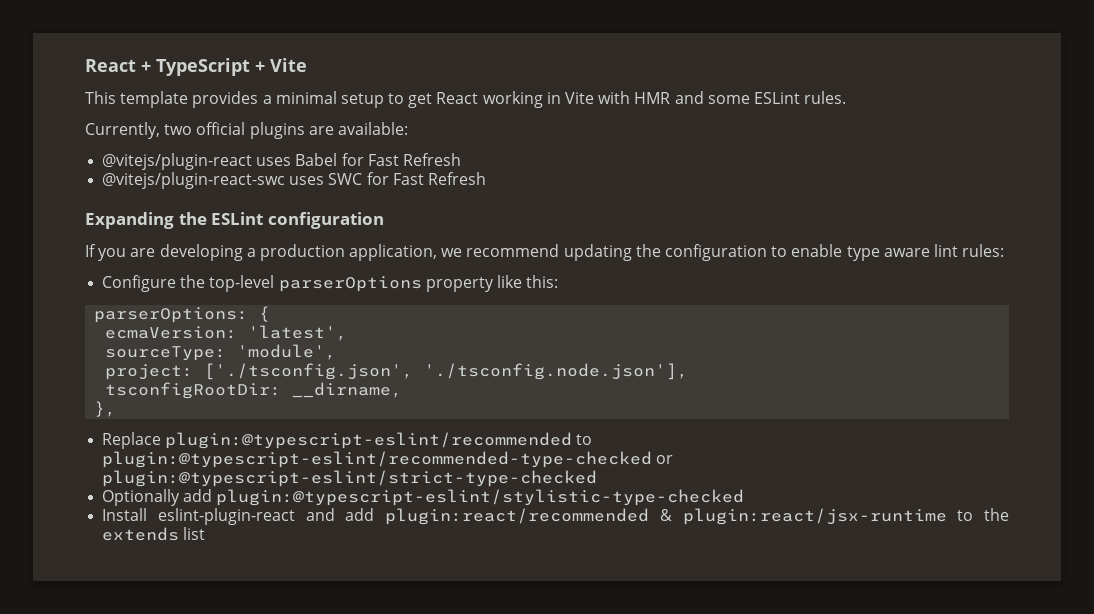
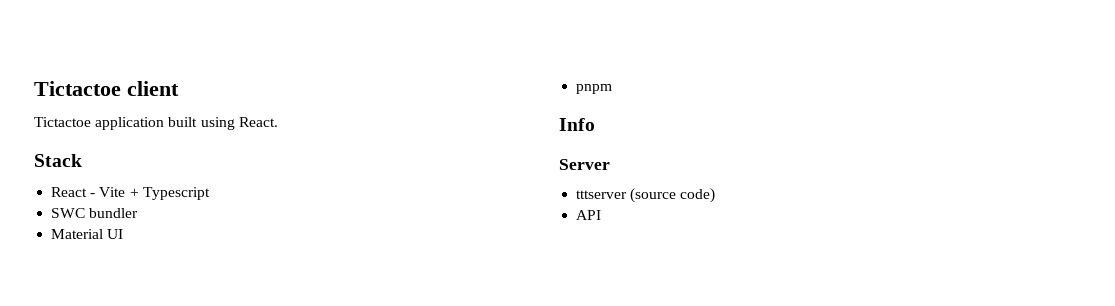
[85,58,307,76] [85,91,847,108] [85,122,408,139] [102,153,461,170] [102,172,486,189] [85,212,384,229] [85,244,1005,261] [102,275,559,292] [94,306,271,323] [105,325,348,341] [105,344,337,361] [105,363,689,380] [105,382,403,399] [94,401,117,417] [102,432,593,449] [102,451,674,468] [102,470,598,487] [102,489,745,506] [102,508,1009,525] [102,527,206,541] React + TypeScript + Vite // This template provides a minimal setup to get React working in Vite with HMR and some ESLint rules. // Currently, two official plugins are available: // @vitejs/plugin-react uses Babel for Fast Refresh // @vitejs/plugin-react-swc uses SWC for Fast Refresh // Expanding the ESLint configuration // If you are developing a production application, we recommend updating the configuration to enable type aware lint rules: // Configure the top-level parserOptions property like this: // parserOptions: { // ecmaVersion: 'latest', // sourceType: 'module', // project: ['./tsconfig.json', './tsconfig.node.json'], // tsconfigRootDir: __dirname, // }, // Replace plugin:@typescript-eslint/recommended to plugin:@typescript-eslint/recommended-type-checked or plugin:@typescript-eslint/strict-type-checked // Optionally add plugin:@typescript-eslint/stylistic-type-checked // Install eslint-plugin-react and add plugin:react/recommended & plugin:react/jsx-runtime to the extends list -> [34,81,179,96] [34,117,278,130] [34,154,82,167] [51,187,210,200] [51,208,139,218] [51,229,124,239] [576,84,613,94] [559,118,595,131] [559,159,610,170] [576,188,716,203] [576,210,602,220] Tictactoe client // Tictactoe application built using React. // Stack // React - Vite + Typescript // SWC bundler // Material UI // pnpm // Info // Server // tttserver (source code) // API

